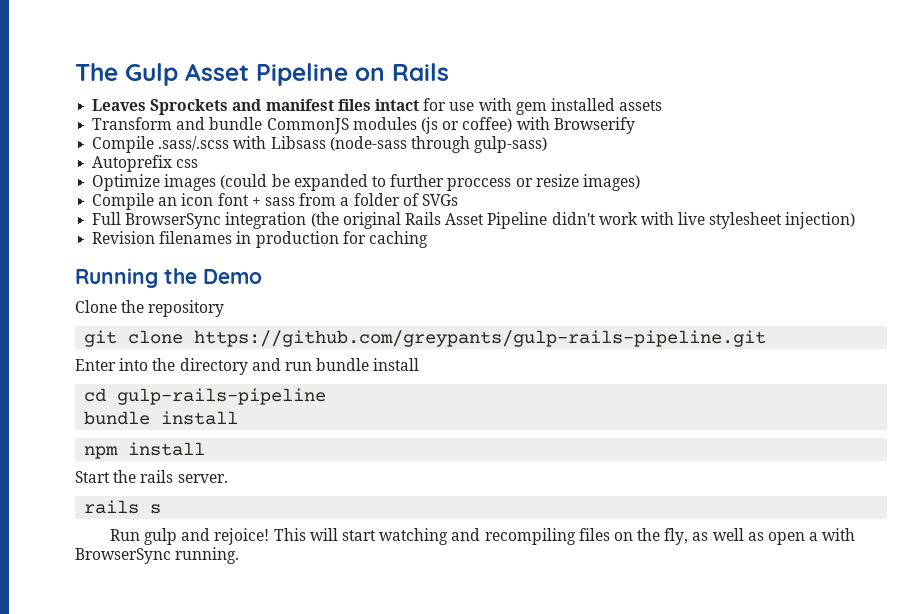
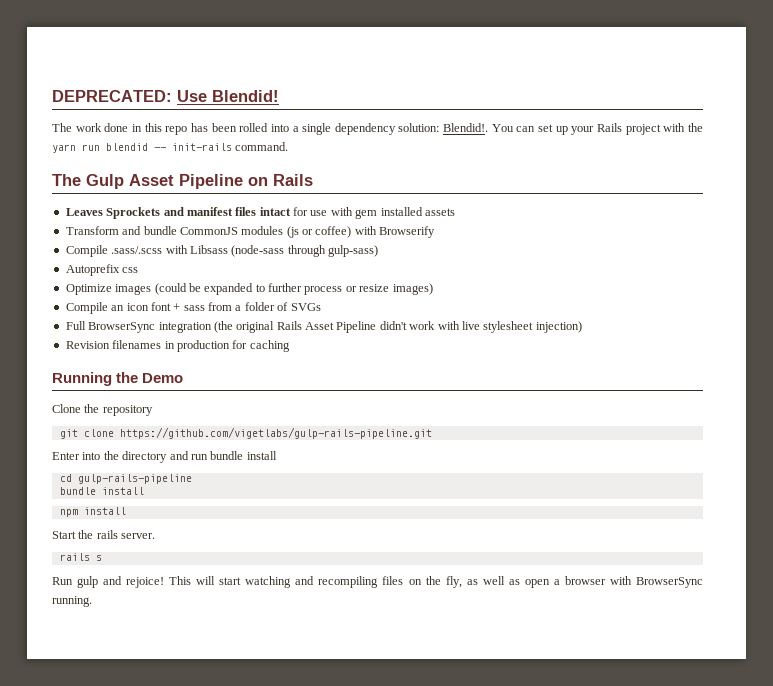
(75, 72) none -> [52,90,279,102] [52,123,704,135] [52,142,289,153] DEPRECATED: Use Blendid! // The work done in this repo has been rolled into a single dependency solution: Blendid!. You can set up your Rails project with the yarn run blendid -- init-rails command. //
[447,178,512,191] proccess -> [304,286,343,295] process
[194,330,767,347] https://github.com/greypants/gulp-rails-pipeline.git -> [119,427,432,439] https://github.com/vigetlabs/gulp-rails-pipeline.git
(819, 536) none -> [564,576,606,585] browser

